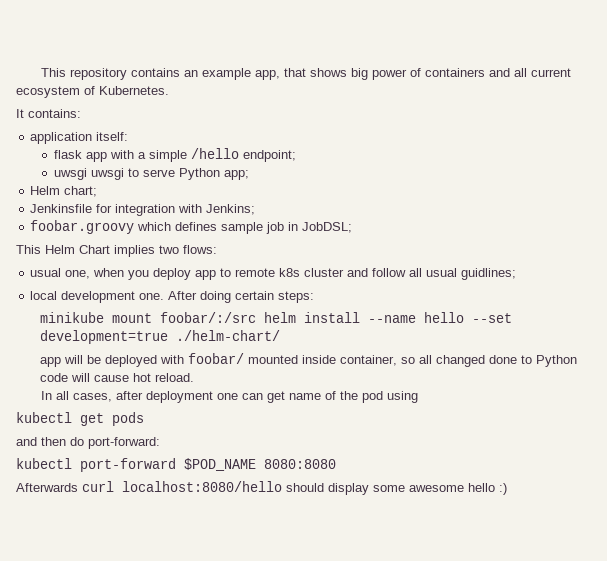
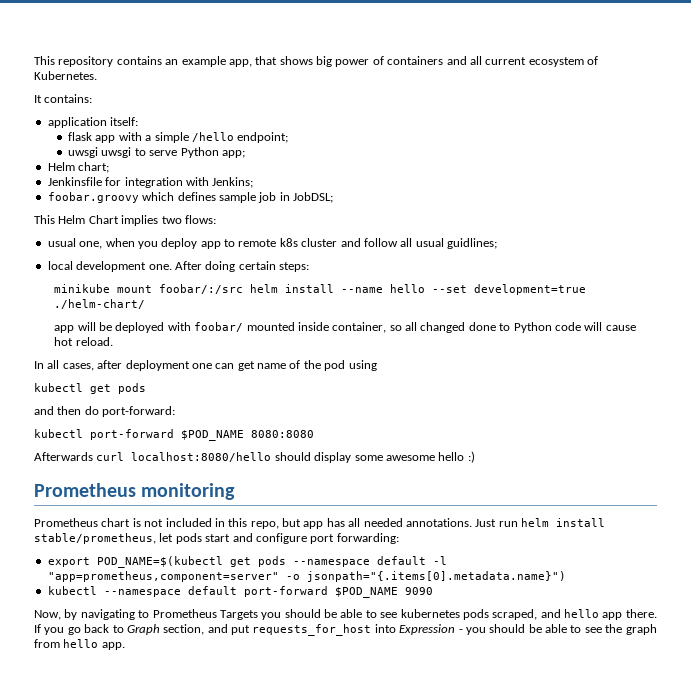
(507, 489) none -> [34,483,236,500] [34,518,605,529] [34,533,399,544] [47,556,447,568] [47,571,566,582] [47,586,433,598] [34,609,657,620] [34,624,657,636] [34,639,125,650] // Prometheus monitoring // Prometheus chart is not included in this repo, but app has all needed annotations. Just run helm install stable/prometheus, let pods start and configure port forwarding: // export POD_NAME=$(kubectl get pods --namespace default -l "app=prometheus,component=server" -o jsonpath="{.items[0].metadata.name}") // kubectl --namespace default port-forward $POD_NAME 9090 // Now, by navigating to Prometheus Targets you should be able to see kubernetes pods scraped, and hello app there. If you go back to Graph section, and put requests_for_host into Expression - you should be able to see the graph from hello app.

